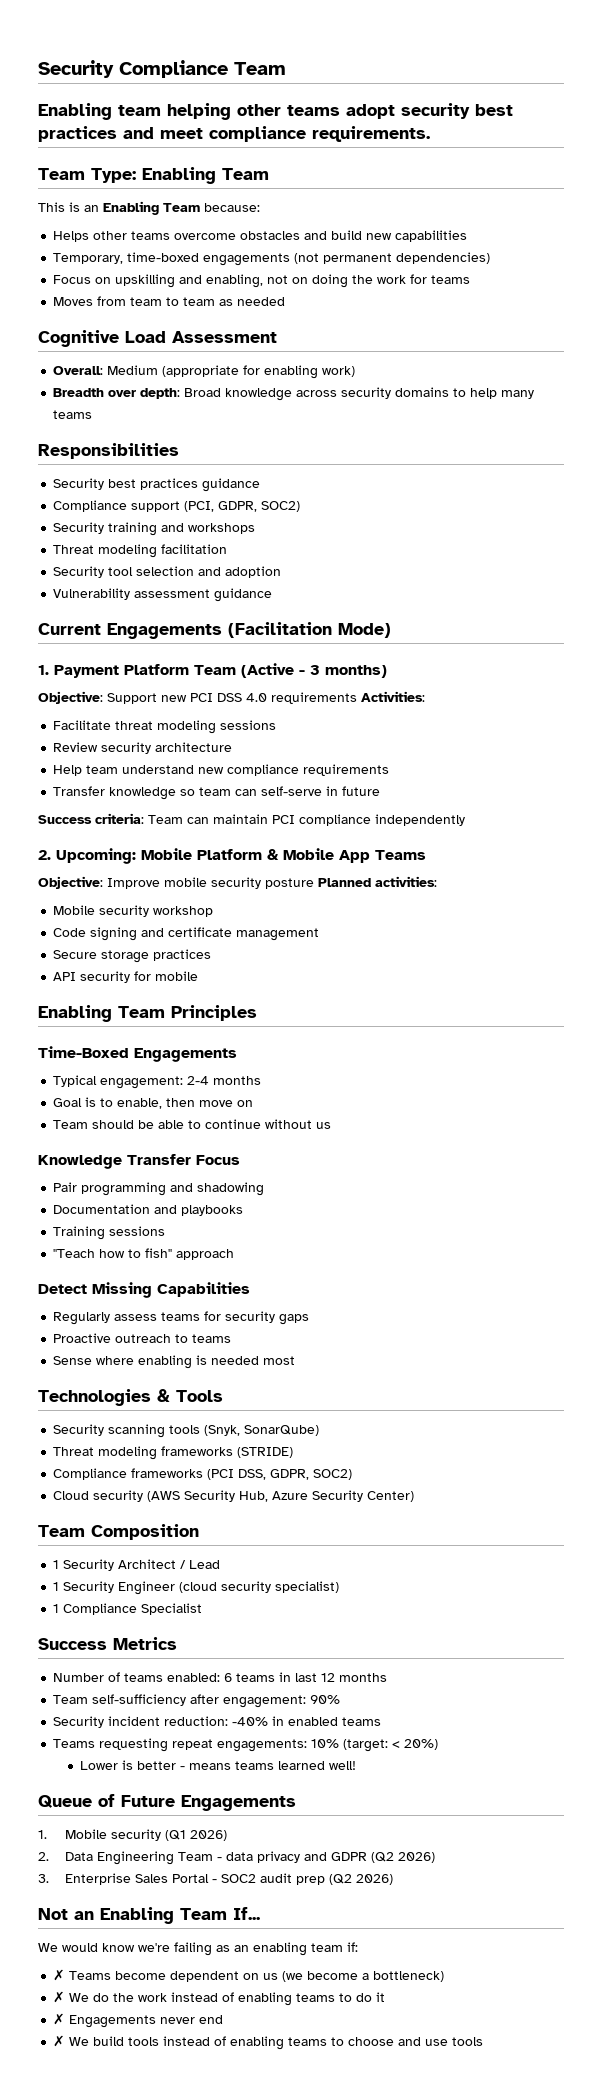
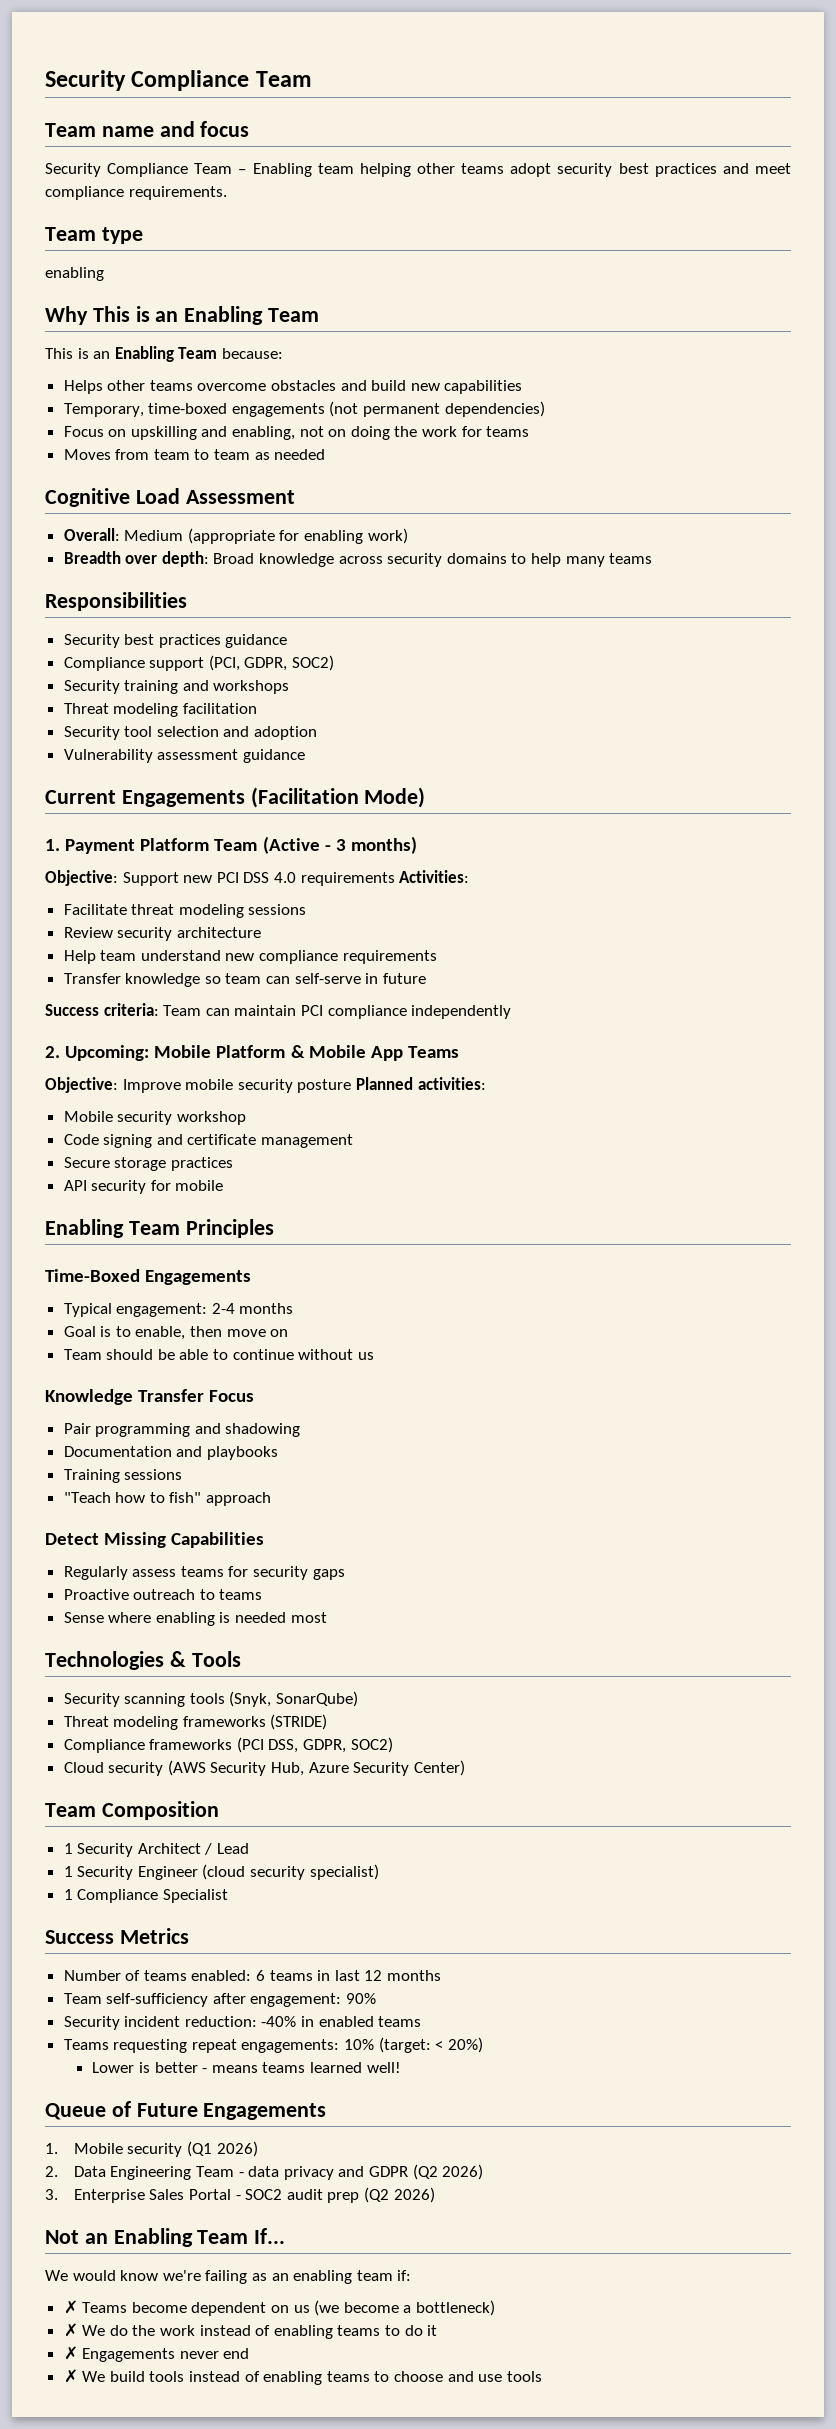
(286, 68) none -> [45,121,250,137] [45,163,247,177] Team name and focus // Security Compliance Team –
[91,168,136,183] Type: -> [101,227,143,244] [45,267,104,281] [45,306,179,325] type // enabling // Why This is an

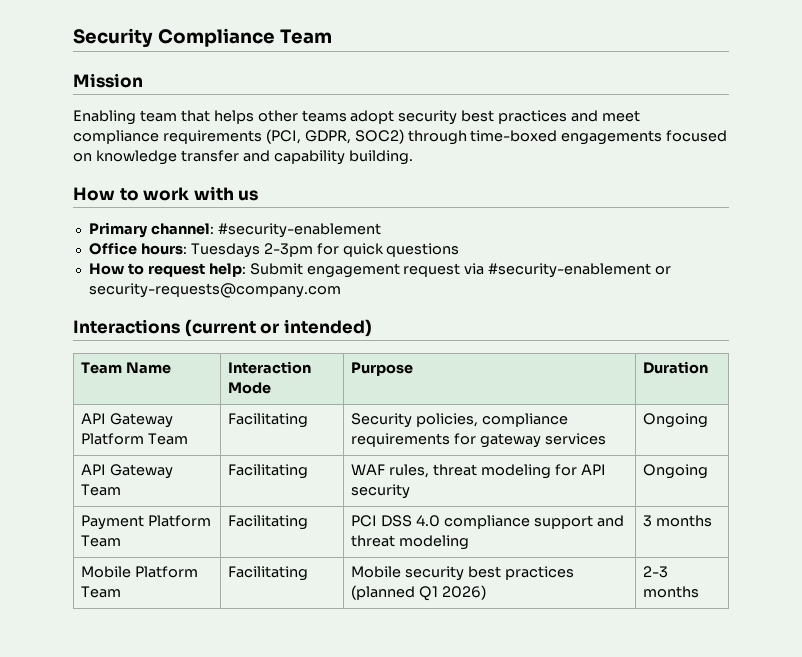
[45,121,250,137] [45,163,411,177] Team name and focus // Security Compliance Team – Enabling team helping -> [73,73,143,88] [73,110,254,125] Mission // Enabling team that helps
[128,186,227,200] [45,227,143,244] [45,267,104,281] [45,306,320,325] [45,346,283,362] [63,380,523,394] [63,401,545,417] [63,426,530,440] [63,449,326,460] [45,488,295,507] [63,528,408,544] [63,551,653,567] [45,592,187,611] [63,634,288,648] [63,655,335,671] [63,680,290,694] [63,703,257,717] [63,726,318,740] [63,749,305,763] [45,787,426,808] [45,836,417,854] [45,870,470,886] [63,904,307,918] [63,927,261,941] [63,950,437,964] [63,973,426,987] [45,1003,512,1019] [45,1045,459,1061] [45,1077,486,1093] [63,1111,246,1125] [63,1134,354,1148] [63,1157,233,1171] [63,1180,224,1194] [45,1219,274,1238] [45,1269,252,1285] [63,1303,294,1317] [63,1326,289,1340] [63,1349,374,1360] [45,1389,255,1405] [63,1423,301,1437] [63,1446,278,1460] [63,1469,183,1483] [63,1492,272,1506] [45,1532,265,1548] [63,1566,345,1580] [63,1589,263,1600] [63,1612,327,1626] [45,1651,241,1670] [63,1691,359,1707] [63,1714,328,1730] [63,1737,393,1753] [63,1760,465,1776] [45,1801,219,1820] [63,1843,250,1857] [63,1864,379,1880] [63,1889,228,1903] [45,1928,189,1944] [63,1970,442,1981] [63,1993,377,2007] [63,2016,422,2030] [63,2037,483,2053] [92,2062,401,2073] [45,2101,327,2120] [45,2141,258,2157] [45,2164,484,2180] [45,2187,435,2203] [45,2228,286,2247] [45,2270,412,2284] [63,2300,496,2316] [63,2323,438,2339] [63,2346,250,2362] [63,2369,542,2385] requirements. // Team type // enabling // Why This is an Enabling Team // This is an Enabling Team because: // Helps other teams overcome obstacles and build new capabilities // Temporary, time-boxed engagements (not permanent dependencies) // Focus on upskilling and enabling, not on doing the work for teams // Moves from team to team as needed // Cognitive Load Assessment // Overall: Medium (appropriate for enabling work) // Breadth over depth: Broad knowledge across security domains to help many teams // Responsibilities // Security best practices guidance // Compliance support (PCI, GDPR, SOC2) // Security training and workshops // Threat modeling facilitation // Security tool selection and adoption // Vulnerability assessment guidance // Current Engagements (Facilitation Mode) // 1. Payment Platform Team (Active - 3 months) // Objective: Support new PCI DSS 4.0 requirements Activities: // Facilitate threat modeling sessions // Review security architecture // Help team understand new compliance requirements // Transfer knowledge so team can self-serve in future // Success criteria: Team can maintain PCI compliance independently // 2. Upcoming: Mobile Platform & Mobile App Teams // Objective: Improve mobile security posture Planned activities: // Mobile security workshop // Code signing and certificate management // Secure storage practices // API security for mobile // Enabling Team Principles // Time-Boxed Engagements // Typical engagement: 2-4 months // Goal is to enable, then move on // Team should be able to continue without us // Knowledge Transfer Focus // Pair programming and shadowing // Documentation and playbooks // Training sessions // "Teach how to fish" approach // Detect Missing Capabilities // Regularly assess teams for security gaps // Proactive outreach to teams // Sense where enabling is needed most // Technologies & Tools // Security scanning tools (Snyk, SonarQube) // Threat modeling frameworks (STRIDE) // Compliance frameworks (PCI DSS, GDPR, SOC2) // Cloud security (AWS Security Hub, Azure Security Center) // Team Composition // 1 Security Architect / Lead // 1 Security Engineer (cloud security specialist) // 1 Compliance Specialist // Success Metrics // Number of teams enabled: 6 teams in last 12 months // Team self-sufficiency after engagement: 90% // Security incident reduction: -40% in enabled teams // Teams requesting repeat engagements: 10% (target: < 20%) // Lower is better - means teams learned well! // Queue of Future Engagements // 1. Mobile security (Q1 2026) // 2. Data Engineering Team - data privacy and GDPR (Q2 2026) // 3. Enterprise Sales Portal - SOC2 audit prep (Q2 2026) // Not an Enabling Team If... // We would know we're failing as an enabling team if: // ✗ Teams become dependent on us (we become a bottleneck) // ✗ We do the work instead of enabling teams to do it // ✗ Engagements never end // ✗ We build tools instead of enabling teams to choose and use tools -> [162,129,728,145] [73,150,413,165] [73,186,259,201] [88,222,381,238] [88,242,460,258] [88,263,672,278] [88,283,341,298] [73,319,372,337] [81,362,172,374] [228,361,312,374] [228,382,272,394] [351,362,414,376] [643,361,709,374] [81,413,174,428] [81,433,189,445] [228,413,309,428] [351,413,569,428] [351,433,607,448] [643,413,709,428] [81,464,174,479] [81,484,122,496] [228,464,309,479] [351,464,606,479] [351,484,411,499] [643,464,709,479] [81,515,212,530] [81,535,122,547] [228,515,309,530] [351,515,624,529] [351,535,470,550] [643,515,713,527] [81,566,199,578] [81,586,122,598] [228,566,309,581] [351,566,575,581] [351,585,487,601] [643,566,669,578] [643,586,700,598] requirements (PCI, GDPR, SOC2) through time-boxed engagements focused on knowledge transfer and capability building. // How to work with us // Primary channel: #security-enablement // Office hours: Tuesdays 2-3pm for quick questions // How to request help: Submit engagement request via #security-enablement or security-requests@company.com // Interactions (current or intended) // Team Name | Interaction Mode | Purpose | Duration // API Gateway Platform Team | Facilitating | Security policies, compliance requirements for gateway services | Ongoing // API Gateway Team | Facilitating | WAF rules, threat modeling for API security | Ongoing // Payment Platform Team | Facilitating | PCI DSS 4.0 compliance support and threat modeling | 3 months // Mobile Platform Team | Facilitating | Mobile security best practices (planned Q1 2026) | 2-3 months

